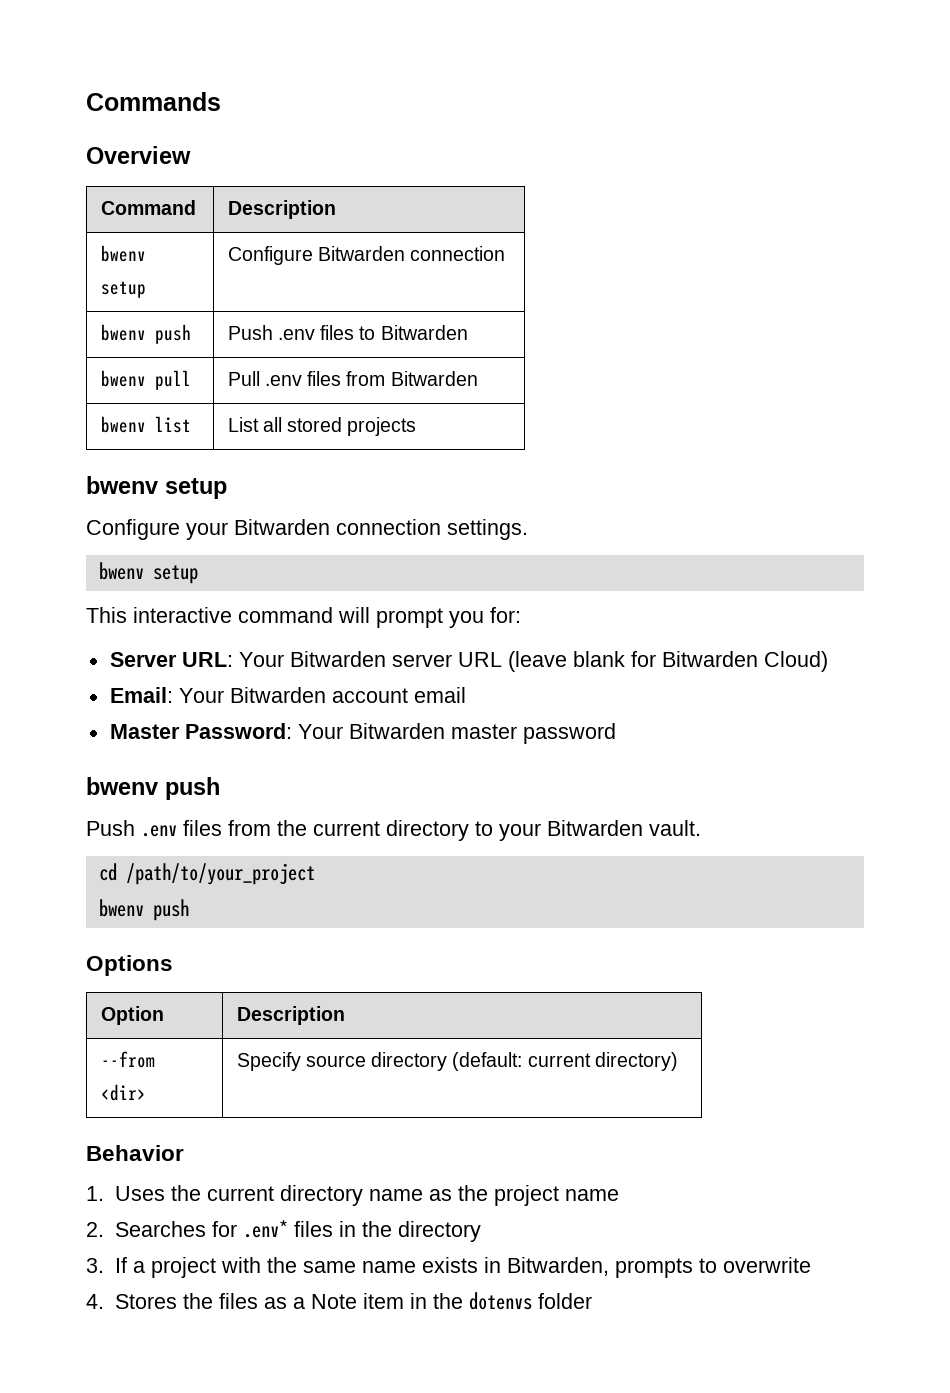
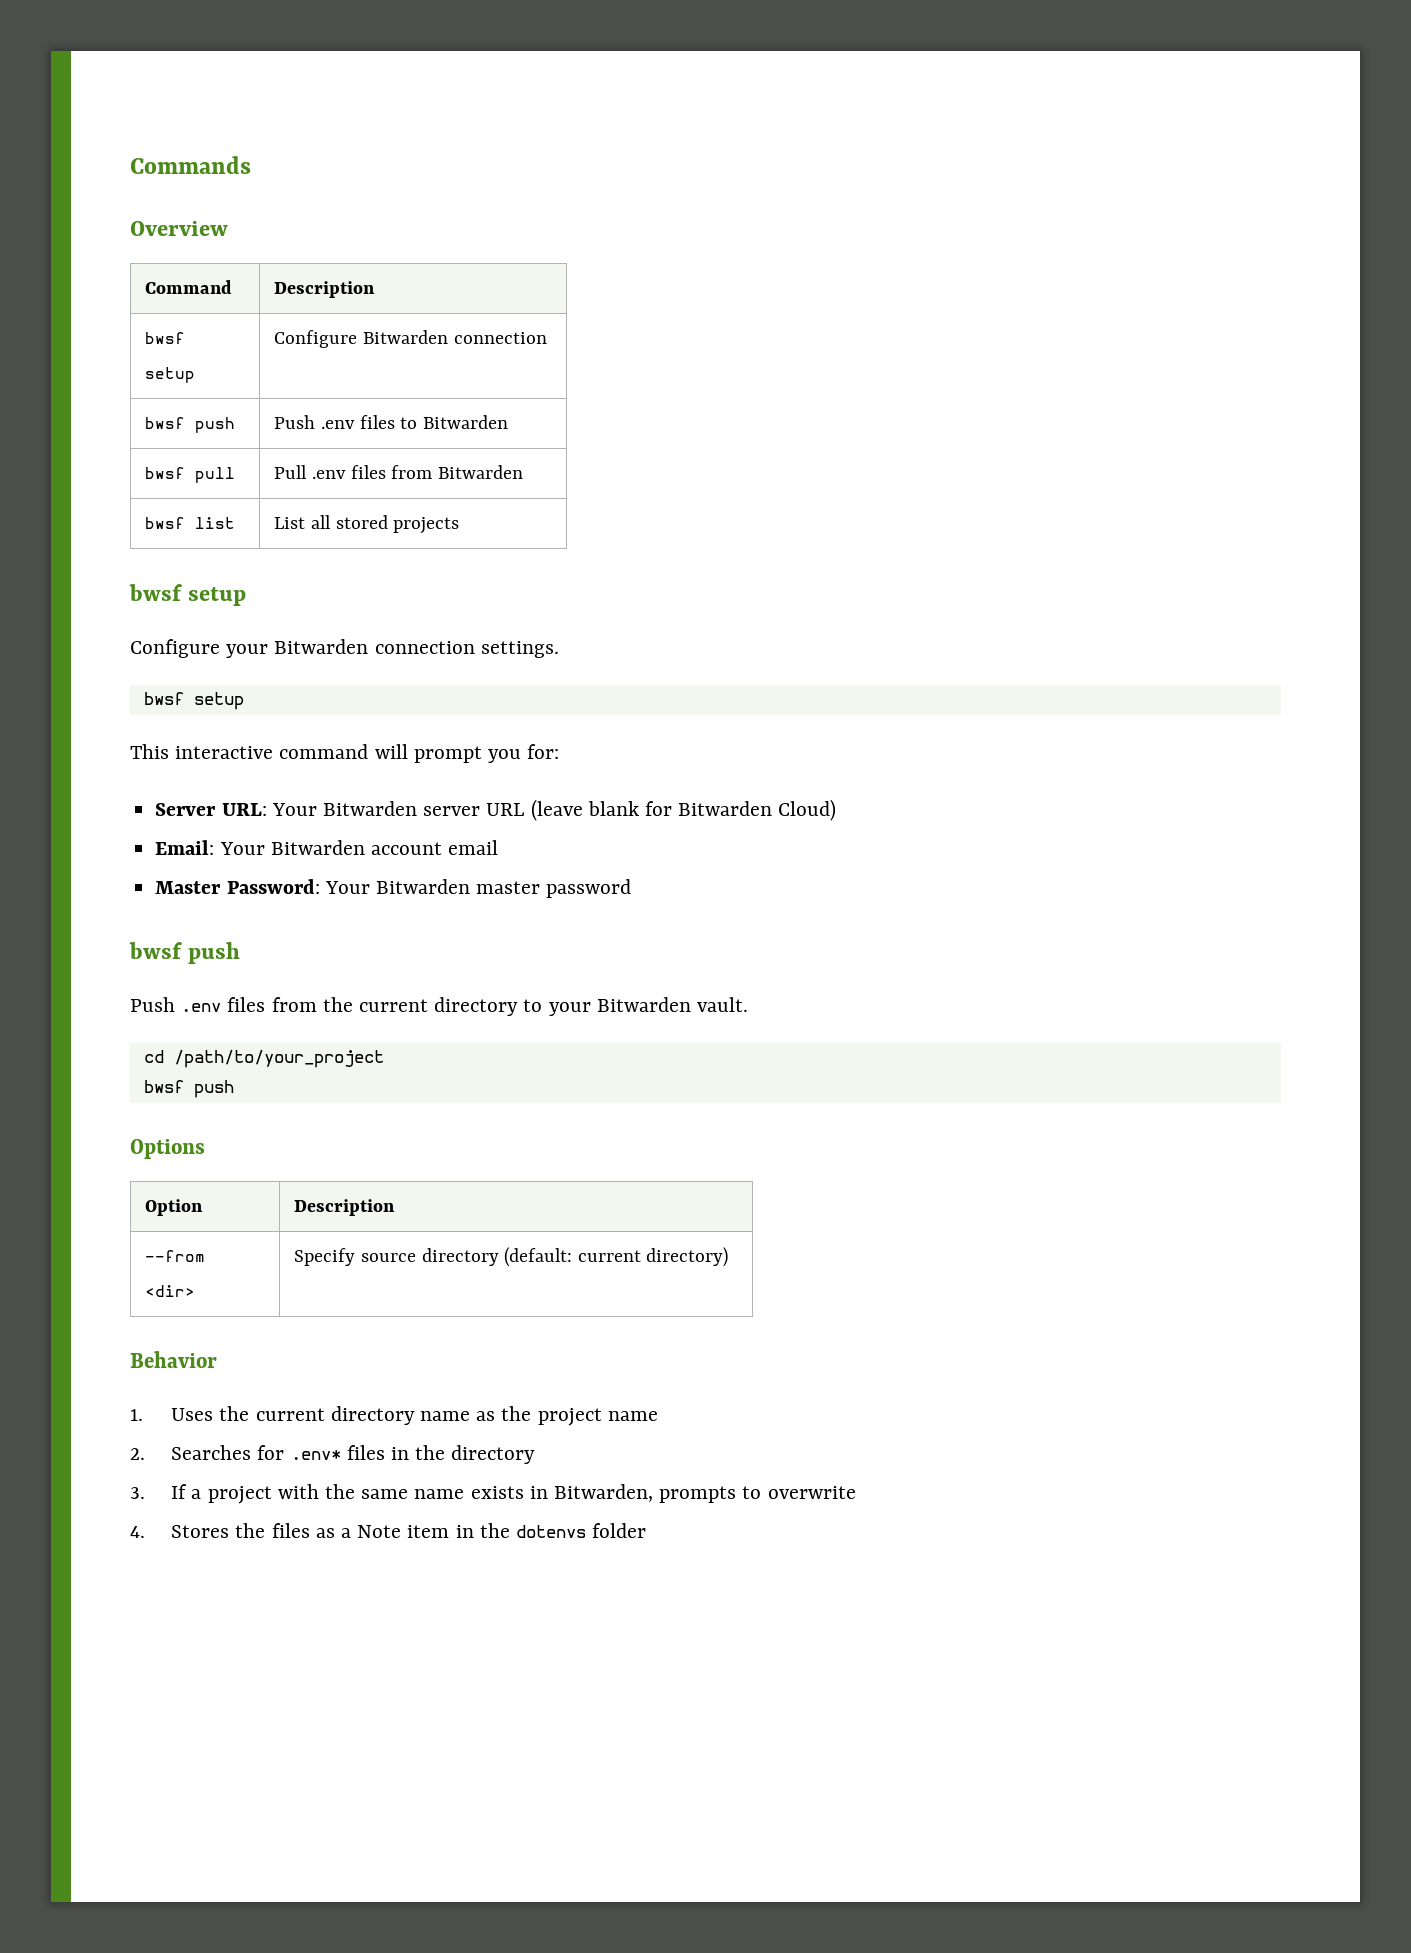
[100,245,146,262] bwenv -> [145,332,186,344] bwsf
[100,324,146,341] bwenv -> [145,417,186,429] bwsf
[100,370,146,387] bwenv -> [145,467,186,479] bwsf
[100,416,146,433] bwenv -> [145,517,186,529] bwsf
[86,476,158,494] bwenv -> [129,584,182,601] bwsf
[98,562,144,580] bwenv -> [143,692,184,705] bwsf
[86,777,158,795] bwenv -> [129,942,182,959] bwsf
[98,899,144,917] bwenv -> [143,1080,184,1093] bwsf

